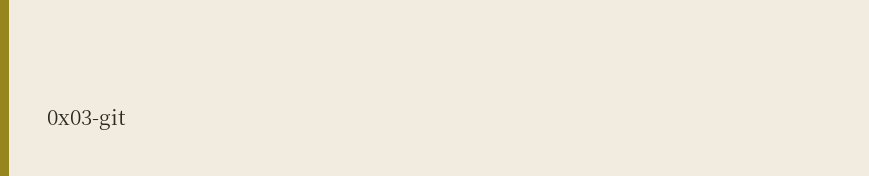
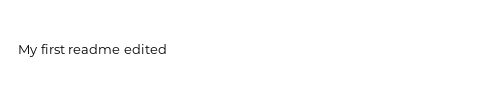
[47,109,126,130] 0x03-git -> [18,44,167,57] My first readme edited

